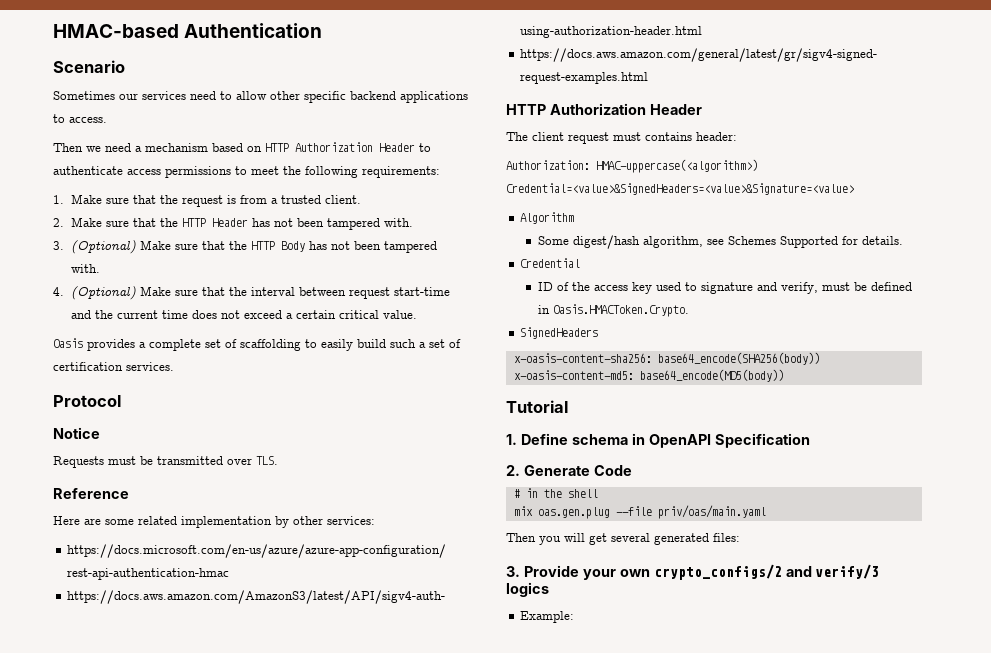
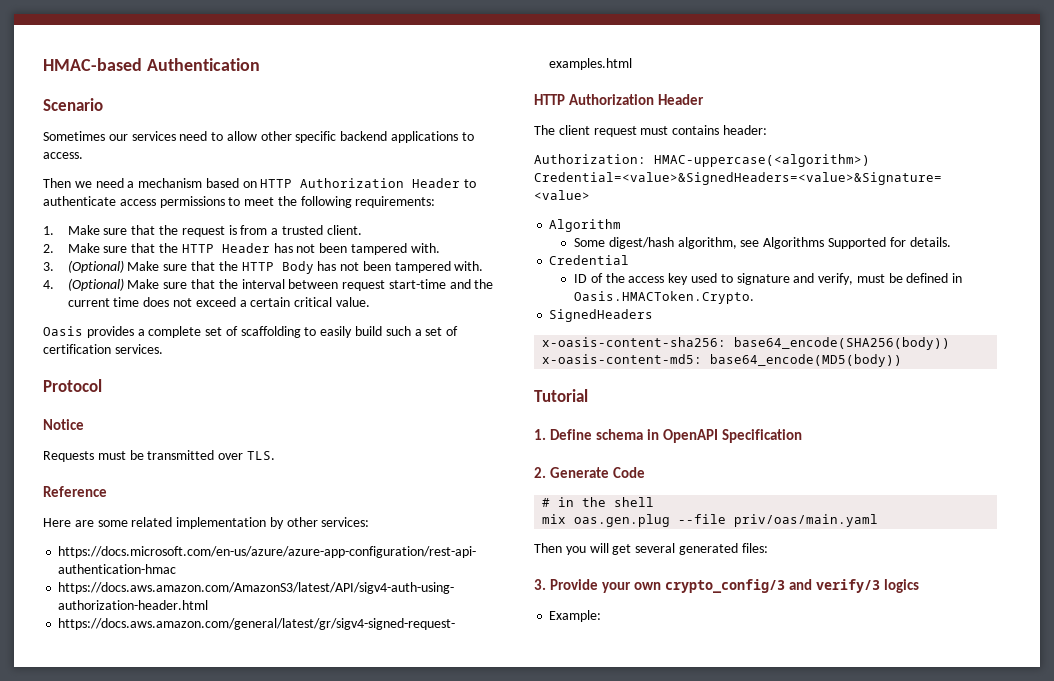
[728,236,777,245] Schemes -> [763,237,825,249] Algorithms
[653,564,782,580] crypto_configs/2 -> [665,579,786,593] crypto_config/3

